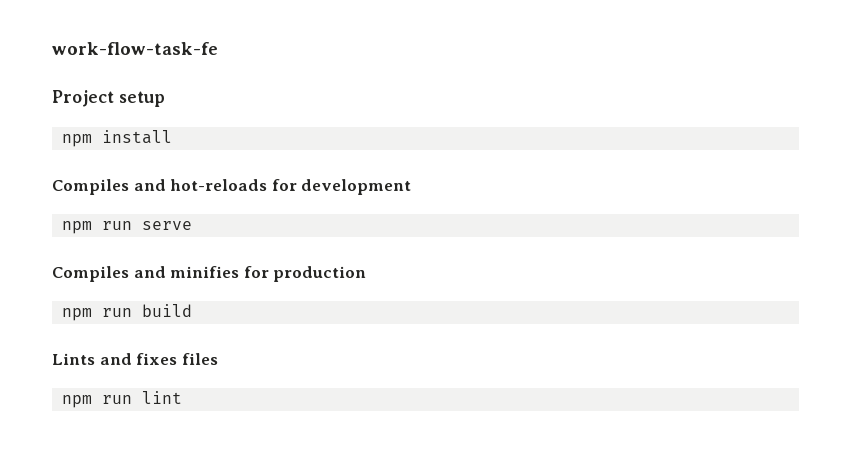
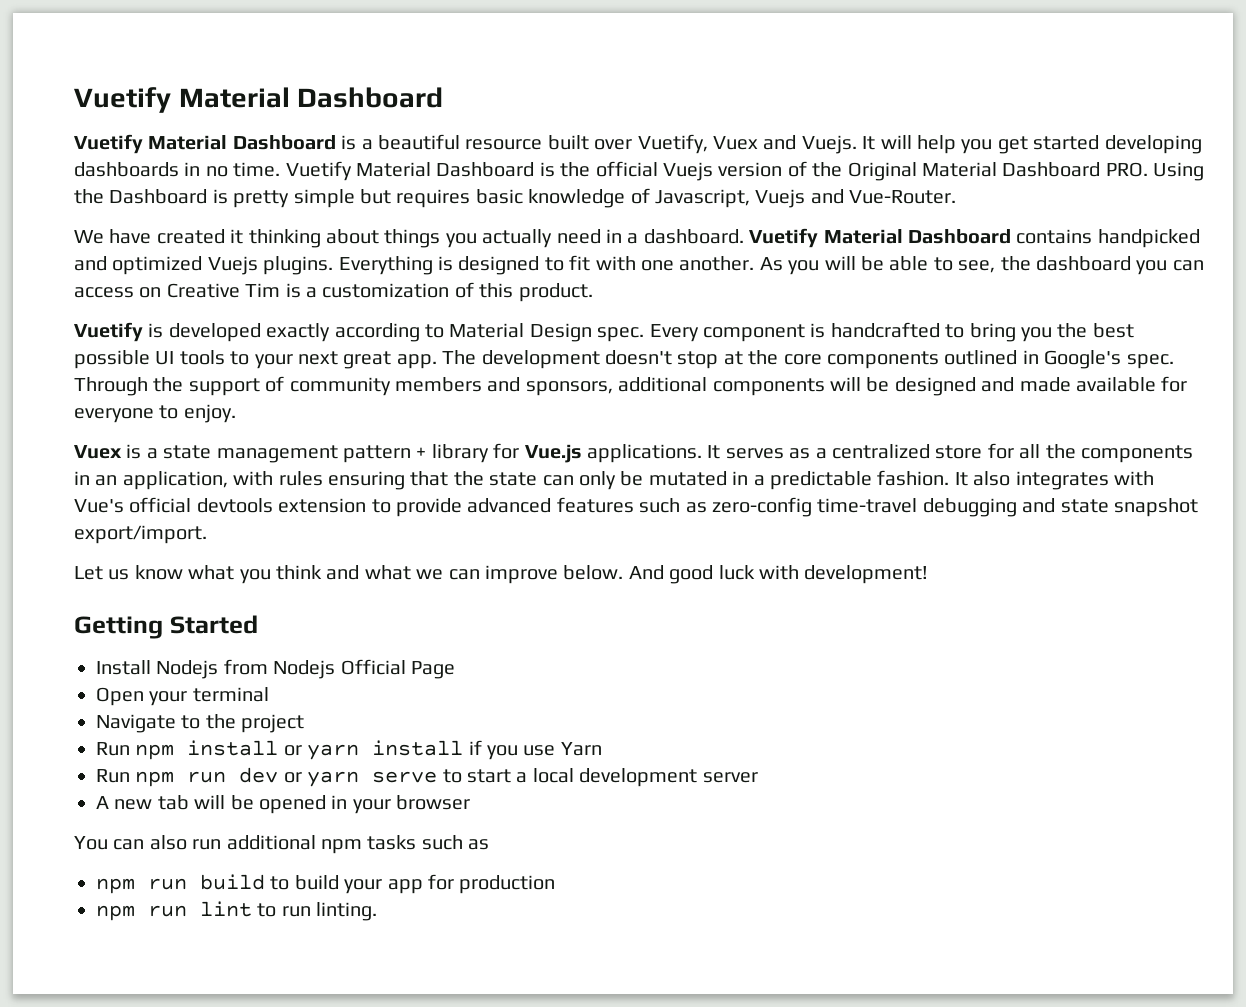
[52,42,218,55] [52,90,165,107] [61,130,172,147] [52,179,412,195] [61,221,192,234] [52,266,367,282] [61,304,192,321] [52,353,218,365] [61,391,182,408] work-flow-task-fe // Project setup // npm install // Compiles and hot-reloads for development // npm run serve // Compiles and minifies for production // npm run build // Lints and fixes files // npm run lint -> [74,87,444,113] [74,134,1202,154] [74,161,1205,181] [74,188,957,208] [74,228,1200,248] [74,255,1204,275] [74,282,593,302] [74,322,1134,342] [74,350,1174,369] [74,376,1188,396] [74,404,236,423] [74,443,1193,463] [74,470,1154,490] [74,497,1198,517] [74,525,207,544] [74,565,929,584] [74,615,258,639] [96,659,455,679] [96,687,269,706] [96,714,305,733] [96,740,602,760] [96,767,758,787] [96,795,471,814] [74,835,490,854] [96,874,556,894] [96,901,378,921] Vuetify Material Dashboard // Vuetify Material Dashboard is a beautiful resource built over Vuetify, Vuex and Vuejs. It will help you get started developing dashboards in no time. Vuetify Material Dashboard is the official Vuejs version of the Original Material Dashboard PRO. Using the Dashboard is pretty simple but requires basic knowledge of Javascript, Vuejs and Vue-Router. // We have created it thinking about things you actually need in a dashboard. Vuetify Material Dashboard contains handpicked and optimized Vuejs plugins. Everything is designed to fit with one another. As you will be able to see, the dashboard you can access on Creative Tim is a customization of this product. // Vuetify is developed exactly according to Material Design spec. Every component is handcrafted to bring you the best possible UI tools to your next great app. The development doesn't stop at the core components outlined in Google's spec. Through the support of community members and sponsors, additional components will be designed and made available for everyone to enjoy. // Vuex is a state management pattern + library for Vue.js applications. It serves as a centralized store for all the components in an application, with rules ensuring that the state can only be mutated in a predictable fashion. It also integrates with Vue's official devtools extension to provide advanced features such as zero-config time-travel debugging and state snapshot export/import. // Let us know what you think and what we can improve below. And good luck with development! // Getting Started // Install Nodejs from Nodejs Official Page // Open your terminal // Navigate to the project // Run npm install or yarn install if you use Yarn // Run npm run dev or yarn serve to start a local development server // A new tab will be opened in your browser // You can also run additional npm tasks such as // npm run build to build your app for production // npm run lint to run linting.

